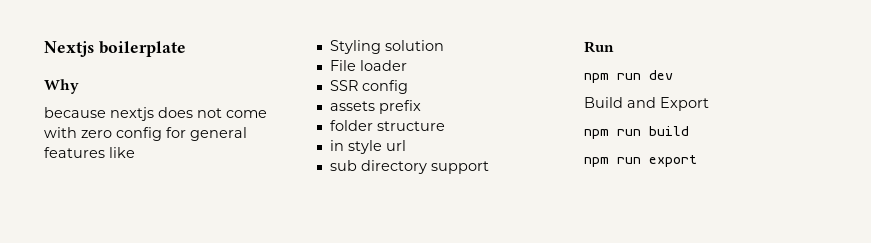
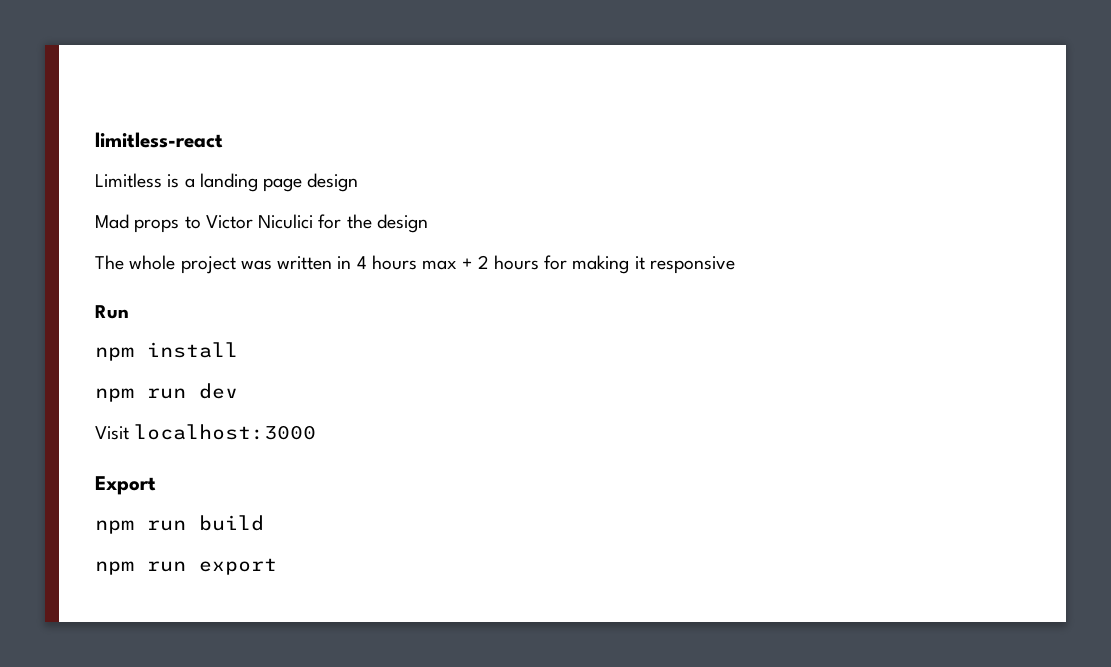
[44,41,186,57] [44,79,79,94] [44,107,267,121] [44,127,247,141] [44,147,135,158] [329,40,444,54] [329,60,407,71] [329,80,408,94] [329,100,421,114] [329,120,445,131] [329,140,406,154] [329,160,489,174] Nextjs boilerplate // Why // because nextjs does not come with zero config for general features like // Styling solution // File loader // SSR config // assets prefix // folder structure // in style url // sub directory support -> [95,132,223,148] [95,173,359,192] [95,214,428,233] [95,255,735,274] limitless-react // Limitless is a landing page design // Mad props to Victor Niculici for the design // The whole project was written in 4 hours max + 2 hours for making it responsive
(614, 47) none -> [95,342,238,361] // npm install
[584,97,656,108] Build and -> [95,424,317,440] Visit localhost:3000 //

